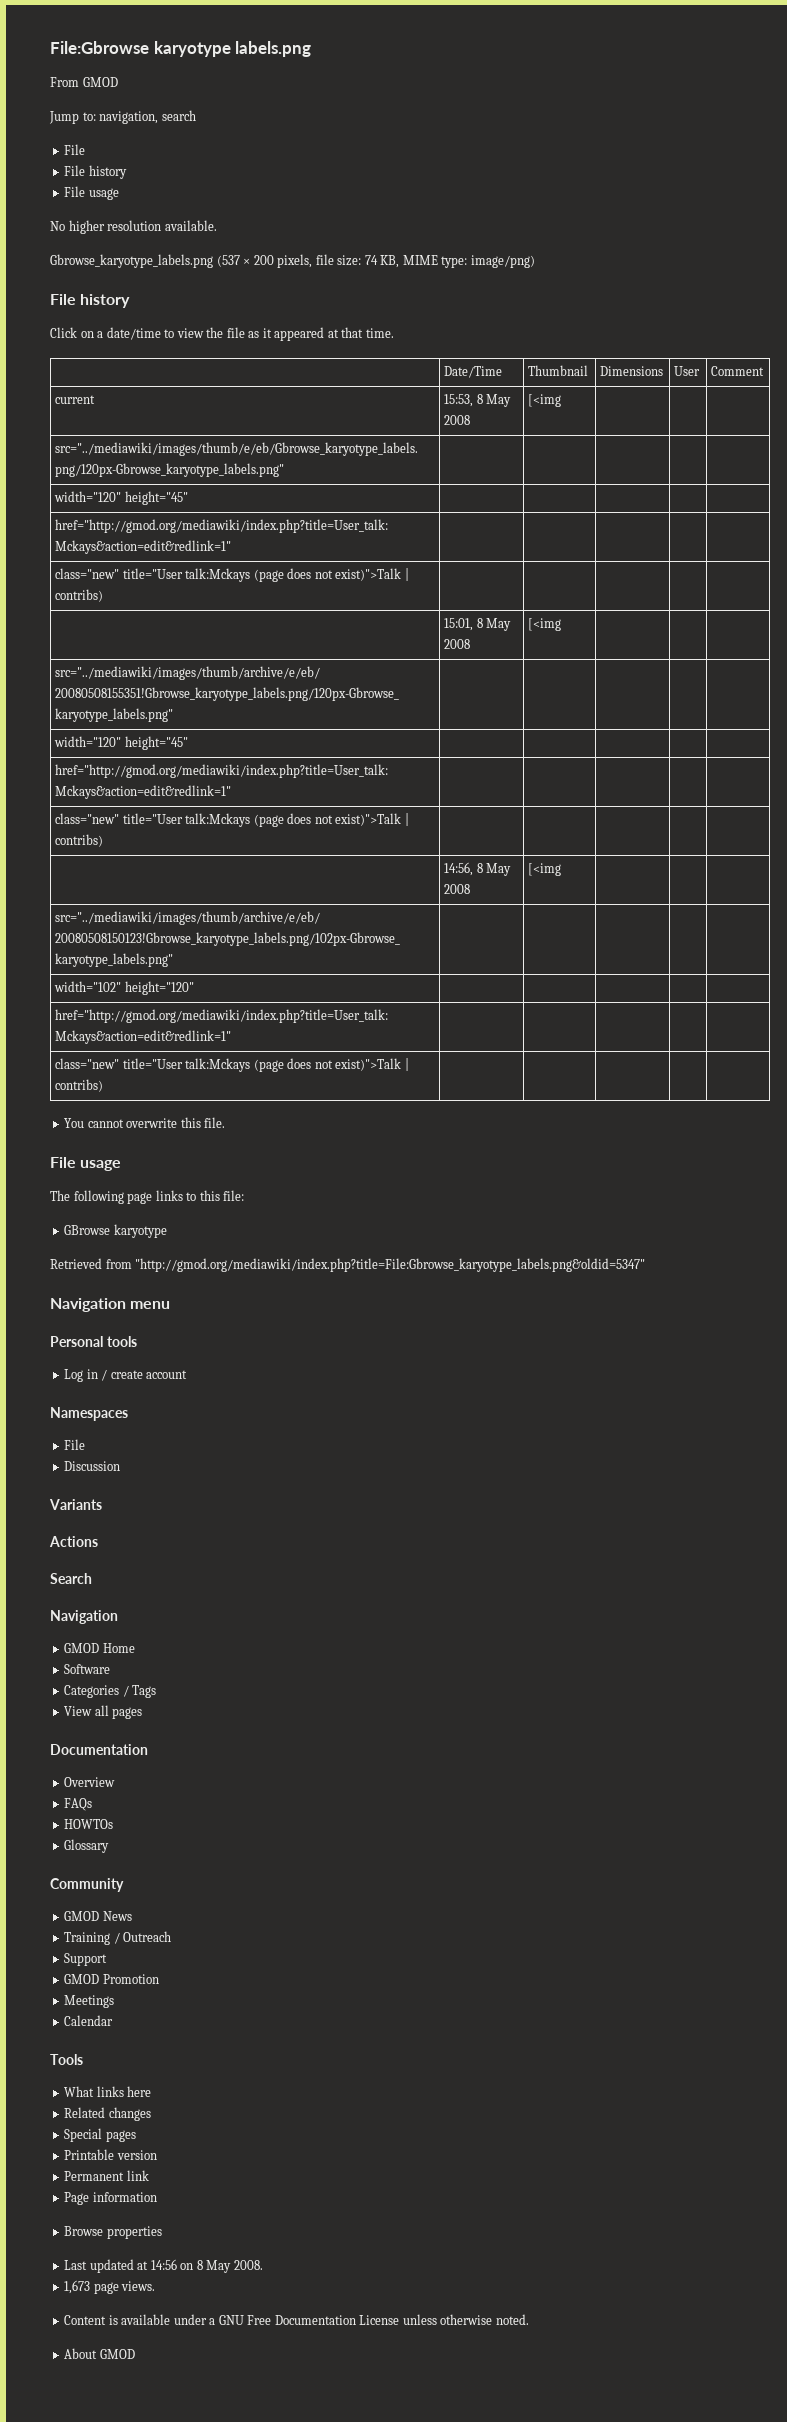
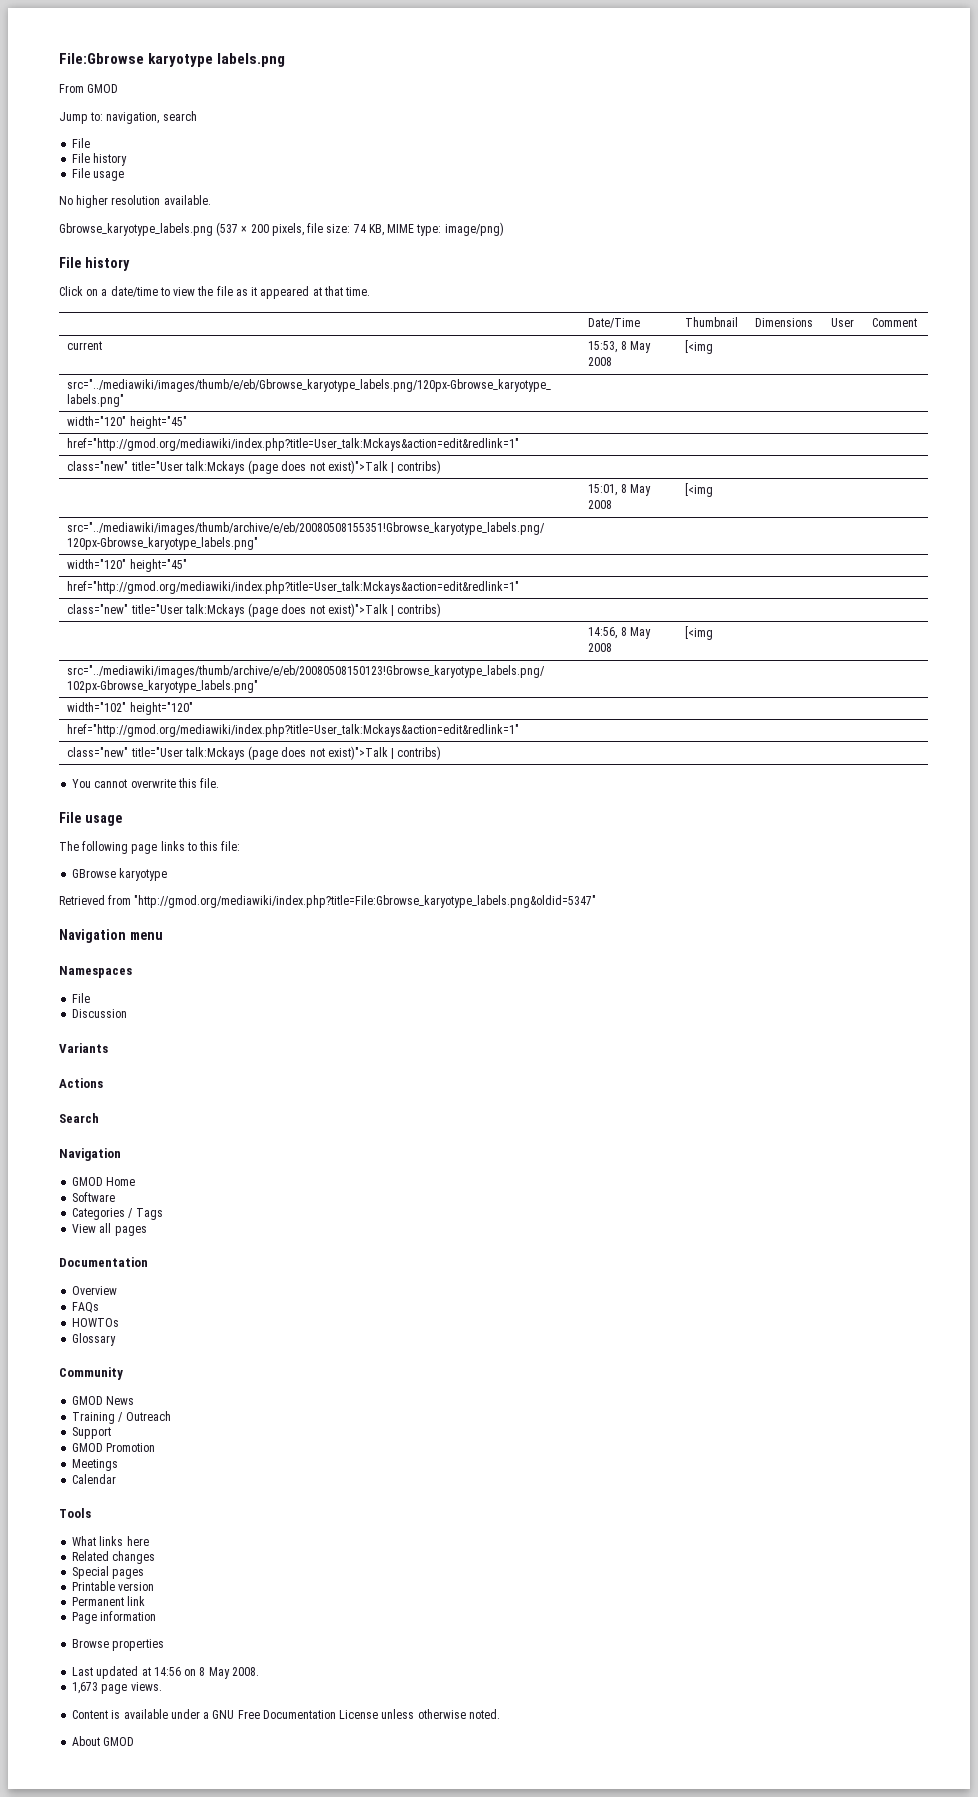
[50,1336,137,1347] [64,1369,188,1382] // Personal tools // Log in / create account -> (163, 936) none

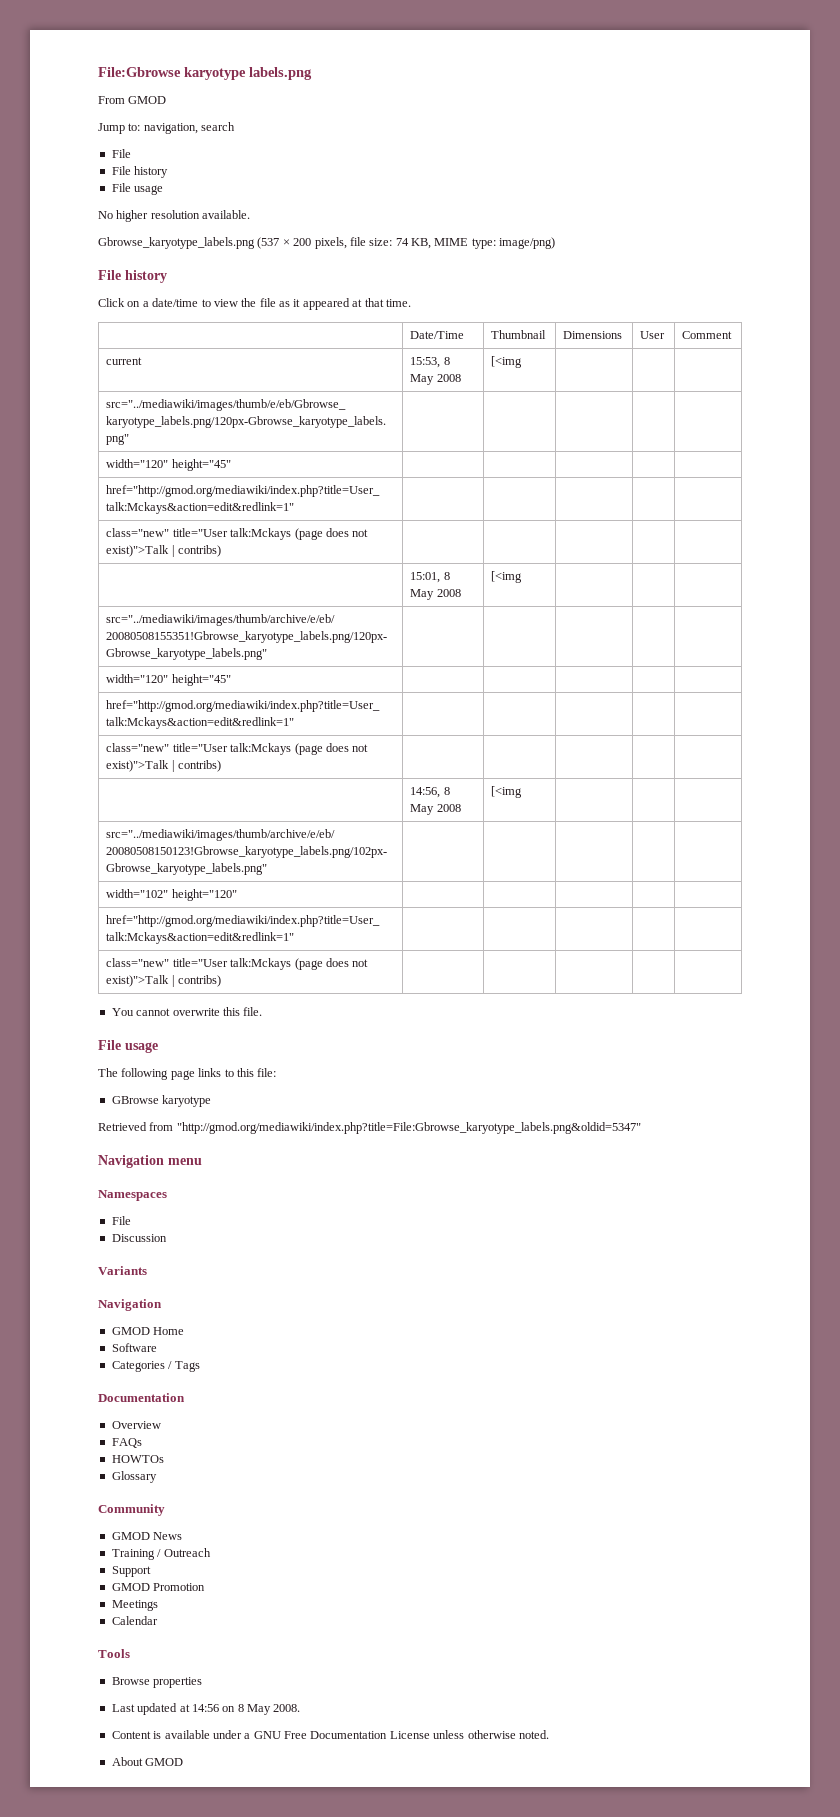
[59,1078,103,1088] [59,1113,99,1123] // Actions // Search -> (147, 1270) none
[72,1223,147,1236] // View all pages -> (200, 1366) none
[72,1536,149,1546] [72,1551,156,1564] [72,1566,145,1579] [72,1581,155,1591] [72,1596,146,1606] [72,1611,157,1624] // What links here // Related changes // Special pages // Printable version // Permanent link // Page information -> (130, 1653) none
[72,1682,162,1694] // 1,673 page views. -> (301, 1708) none

